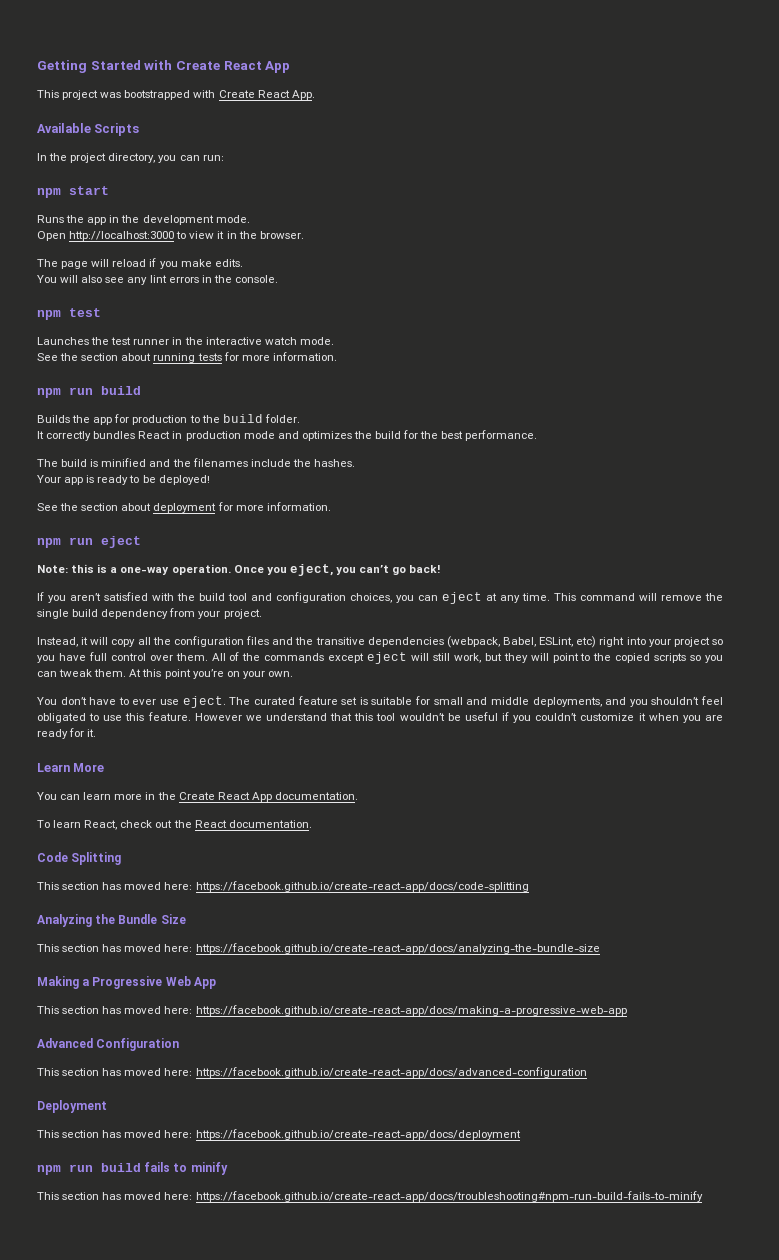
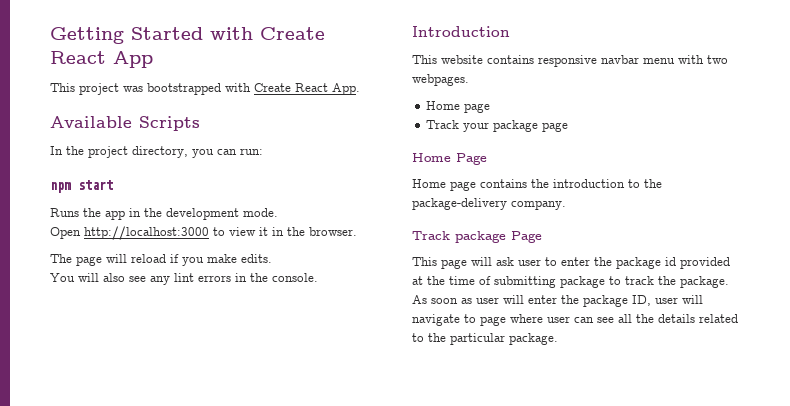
[37,308,101,320] [37,337,334,345] [37,352,337,363] [37,386,141,398] [37,414,300,425] [37,430,538,441] [37,458,355,467] [37,475,210,485] [37,502,331,513] [37,536,141,548] [37,564,442,576] [37,592,723,604] [37,608,262,619] [37,636,723,648] [37,652,723,664] [37,669,293,679] [37,696,723,708] [37,712,723,723] [37,728,97,739] [37,763,105,772] [37,792,358,802] [37,820,312,830] [37,852,122,865] [37,881,529,892] [37,914,186,927] [37,943,600,954] [37,976,216,989] [37,1005,627,1016] [37,1038,180,1051] [37,1067,587,1078] [37,1100,107,1113] [37,1129,521,1140] [37,1162,228,1175] [37,1191,703,1202] npm test // Launches the test runner in the interactive watch mode. // See the section about running tests for more information. // npm run build // Builds the app for production to the build folder. // It correctly bundles React in production mode and optimizes the build for the best performance. // The build is minified and the filenames include the hashes. // Your app is ready to be deployed! // See the section about deployment for more information. // npm run eject // Note: this is a one-way operation. Once you eject, you can’t go back! // If you aren’t satisfied with the build tool and configuration choices, you can eject at any time. This command will remove the single build dependency from your project. // Instead, it will copy all the configuration files and the transitive dependencies (webpack, Babel, ESLint, etc) right into your project so you have full control over them. All of the commands except eject will still work, but they will point to the copied scripts so you can tweak them. At this point you’re on your own. // You don’t have to ever use eject. The curated feature set is suitable for small and middle deployments, and you shouldn’t feel obligated to use this feature. However we understand that this tool wouldn’t be useful if you couldn’t customize it when you are ready for it. // Learn More // You can learn more in the Create React App documentation. // To learn React, check out the React documentation. // Code Splitting // This section has moved here: https://facebook.github.io/create-react-app/docs/code-splitting // Analyzing the Bundle Size // This section has moved here: https://facebook.github.io/create-react-app/docs/analyzing-the-bundle-size // Making a Progressive Web App // This section has moved here: https://facebook.github.io/create-react-app/docs/making-a-progressive-web-app // Advanced Configuration // This section has moved here: https://facebook.github.io/create-react-app/docs/advanced-configuration // Deployment // This section has moved here: https://facebook.github.io/create-react-app/docs/deployment // npm run build fails to minify // This section has moved here: https://facebook.github.io/create-react-app/docs/troubleshooting#npm-run-build-fails-to-minify -> [412,26,510,37] [412,55,728,67] [412,74,469,86] [426,101,491,113] [426,120,569,132] [412,153,487,165] [412,179,662,191] [412,198,566,210] [412,231,542,243] [412,257,730,269] [412,276,729,288] [412,295,703,307] [412,314,738,326] [412,333,558,345] Introduction // This website contains responsive navbar menu with two webpages. // Home page // Track your package page // Home Page // Home page contains the introduction to the package-delivery company. // Track package Page // This page will ask user to enter the package id provided at the time of submitting package to track the package. As soon as user will enter the package ID, user will navigate to page where user can see all the details related to the particular package.

